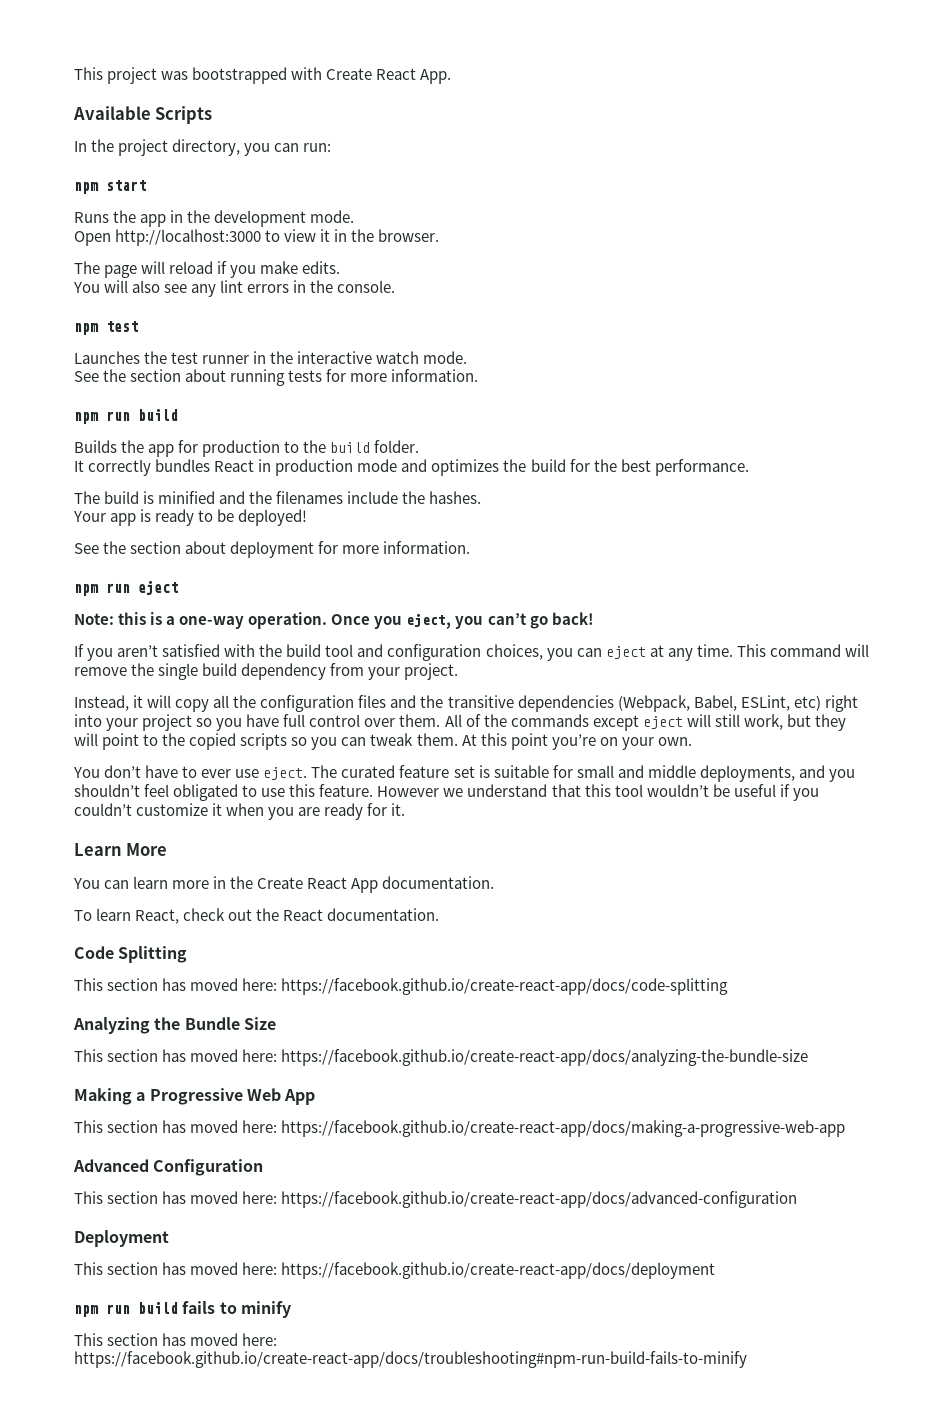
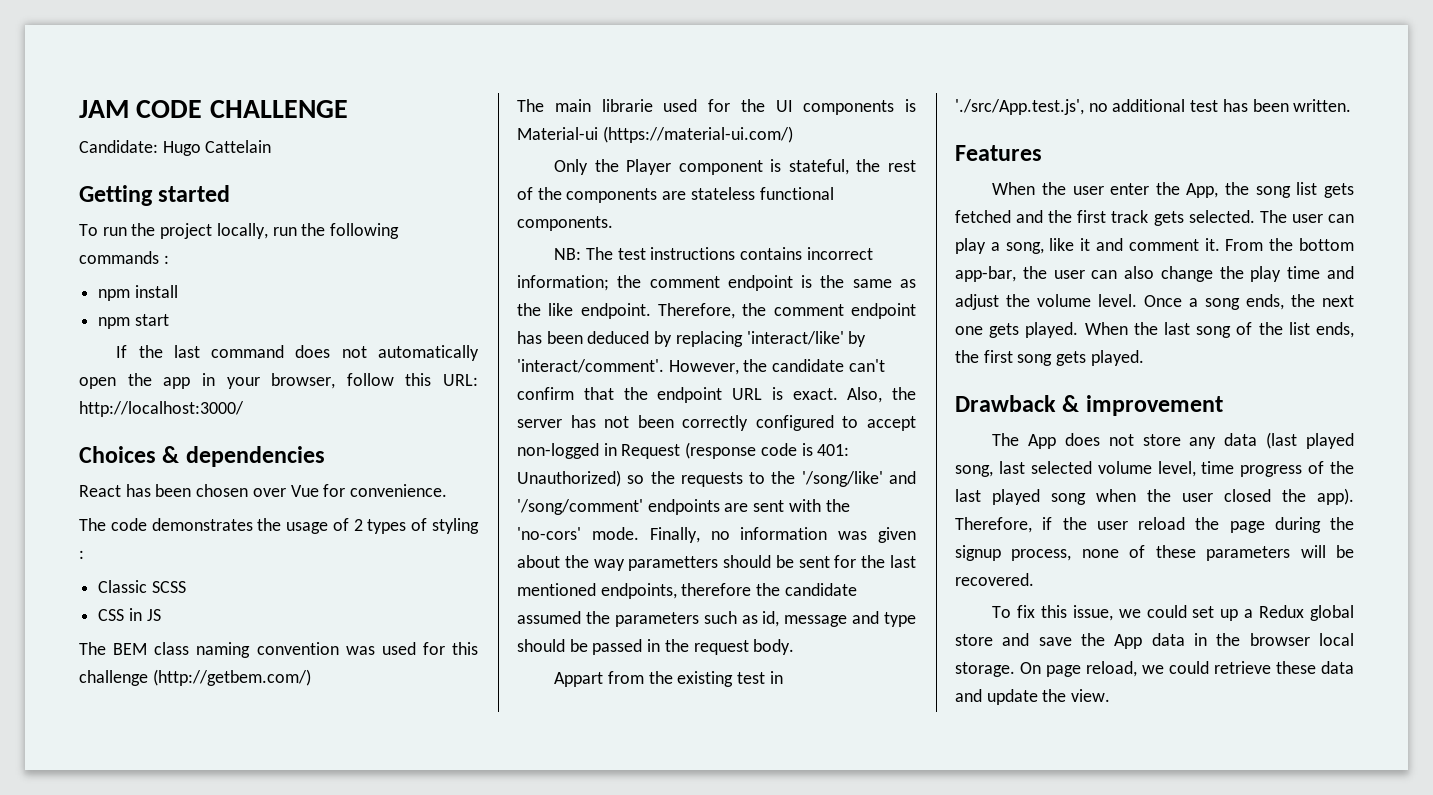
[74,67,452,84] [73,106,213,124] [74,139,332,156] [74,180,146,194] [74,210,355,227] [74,229,440,246] [74,261,341,278] [73,280,396,297] [74,321,138,335] [74,351,468,364] [74,369,479,386] [74,409,178,424] [74,440,420,457] [74,459,749,476] [74,491,482,504] [73,509,308,526] [74,541,471,558] [74,580,178,596] [74,612,594,629] [74,644,869,661] [74,663,459,680] [74,695,858,712] [74,714,846,731] [74,733,692,750] [73,765,855,782] [74,784,819,801] [74,803,406,820] [74,843,168,856] [73,876,495,893] [74,908,440,924] [74,946,188,963] [74,978,729,995] [73,1017,276,1034] [74,1049,809,1066] [74,1088,316,1105] [74,1120,846,1137] [73,1159,264,1176] [74,1191,798,1208] [74,1230,169,1247] [74,1262,716,1279] [74,1301,291,1318] [74,1333,278,1346] [74,1351,747,1368] This project was bootstrapped with Create React App. // Available Scripts // In the project directory, you can run: // npm start // Runs the app in the development mode. // Open http://localhost:3000 to view it in the browser. // The page will reload if you make edits. // You will also see any lint errors in the console. // npm test // Launches the test runner in the interactive watch mode. // See the section about running tests for more information. // npm run build // Builds the app for production to the build folder. // It correctly bundles React in production mode and optimizes the build for the best performance. // The build is minified and the filenames include the hashes. // Your app is ready to be deployed! // See the section about deployment for more information. // npm run eject // Note: this is a one-way operation. Once you eject, you can’t go back! // If you aren’t satisfied with the build tool and configuration choices, you can eject at any time. This command will remove the single build dependency from your project. // Instead, it will copy all the configuration files and the transitive dependencies (Webpack, Babel, ESLint, etc) right into your project so you have full control over them. All of the commands except eject will still work, but they will point to the copied scripts so you can tweak them. At this point you’re on your own. // You don’t have to ever use eject. The curated feature set is suitable for small and middle deployments, and you shouldn’t feel obligated to use this feature. However we understand that this tool wouldn’t be useful if you couldn’t customize it when you are ready for it. // Learn More // You can learn more in the Create React App documentation. // To learn React, check out the React documentation. // Code Splitting // This section has moved here: https://facebook.github.io/create-react-app/docs/code-splitting // Analyzing the Bundle Size // This section has moved here: https://facebook.github.io/create-react-app/docs/analyzing-the-bundle-size // Making a Progressive Web App // This section has moved here: https://facebook.github.io/create-react-app/docs/making-a-progressive-web-app // Advanced Configuration // This section has moved here: https://facebook.github.io/create-react-app/docs/advanced-configuration // Deployment // This section has moved here: https://facebook.github.io/create-react-app/docs/deployment // npm run build fails to minify // This section has moved here: https://facebook.github.io/create-react-app/docs/troubleshooting#npm-run-build-fails-to-minify -> [79,100,348,118] [79,140,272,156] [79,185,231,206] [79,223,400,239] [79,251,169,264] [98,285,178,301] [98,314,169,329] [116,345,479,361] [79,373,478,389] [79,401,244,417] [79,446,325,467] [79,484,448,497] [79,518,479,534] [79,550,84,559] [98,580,186,593] [98,608,161,621] [79,642,478,658] [79,669,311,686] [517,99,916,115] [517,126,793,143] [554,159,916,175] [517,187,834,203] [517,216,613,231] [554,247,873,260] [517,275,916,291] [517,303,916,319] [517,331,867,347] [517,359,885,375] [517,387,916,403] [517,415,916,431] [517,442,850,459] [517,470,916,487] [517,499,850,515] [517,527,916,543] [517,555,916,571] [517,583,857,599] [517,611,916,627] [517,639,795,655] [554,671,783,687] [955,99,1352,115] [955,145,1042,161] [992,182,1354,198] [955,210,1354,226] [955,238,1354,254] [955,266,1354,282] [955,294,1354,310] [955,322,1354,338] [955,350,1144,366] [955,395,1223,416] [992,432,1354,449] [955,461,1354,477] [955,488,1354,505] [955,517,1354,533] [955,545,1354,561] [955,573,1034,586] [992,605,1354,621] [955,633,1354,649] [955,661,1354,677] [955,689,1111,705] JAM CODE CHALLENGE // Candidate: Hugo Cattelain // Getting started // To run the project locally, run the following commands : // npm install // npm start // If the last command does not automatically open the app in your browser, follow this URL: http://localhost:3000/ // Choices & dependencies // React has been chosen over Vue for convenience. // The code demonstrates the usage of 2 types of styling : // Classic SCSS // CSS in JS // The BEM class naming convention was used for this challenge (http://getbem.com/) // The main librarie used for the UI components is Material-ui (https://material-ui.com/) // Only the Player component is stateful, the rest of the components are stateless functional components. // NB: The test instructions contains incorrect information; the comment endpoint is the same as the like endpoint. Therefore, the comment endpoint has been deduced by replacing 'interact/like' by 'interact/comment'. However, the candidate can't confirm that the endpoint URL is exact. Also, the server has not been correctly configured to accept non-logged in Request (response code is 401: Unauthorized) so the requests to the '/song/like' and '/song/comment' endpoints are sent with the 'no-cors' mode. Finally, no information was given about the way parametters should be sent for the last mentioned endpoints, therefore the candidate assumed the parameters such as id, message and type should be passed in the request body. // Appart from the existing test in './src/App.test.js', no additional test has been written. // Features // When the user enter the App, the song list gets fetched and the first track gets selected. The user can play a song, like it and comment it. From the bottom app-bar, the user can also change the play time and adjust the volume level. Once a song ends, the next one gets played. When the last song of the list ends, the first song gets played. // Drawback & improvement // The App does not store any data (last played song, last selected volume level, time progress of the last played song when the user closed the app). Therefore, if the user reload the page during the signup process, none of these parameters will be recovered. // To fix this issue, we could set up a Redux global store and save the App data in the browser local storage. On page reload, we could retrieve these data and update the view.

